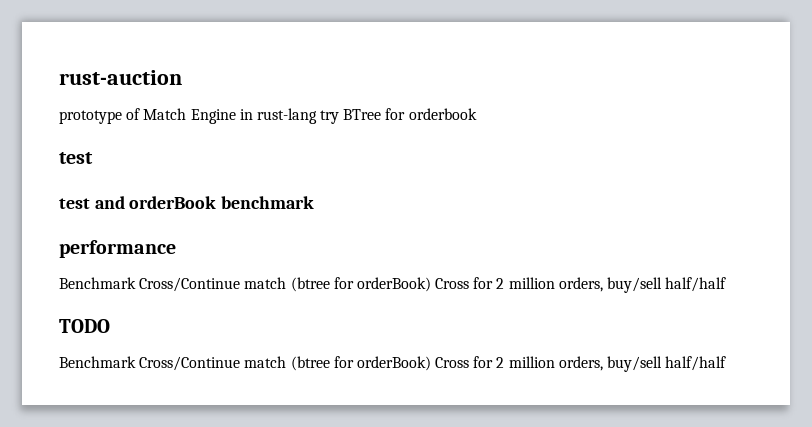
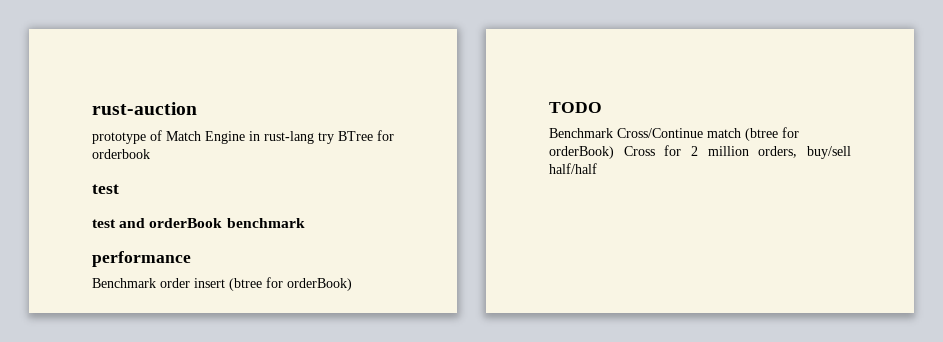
[139,277,727,293] Cross/Continue match (btree for orderBook) Cross for 2 million orders, buy/sell half/half -> [160,277,352,291] order insert (btree for orderBook)

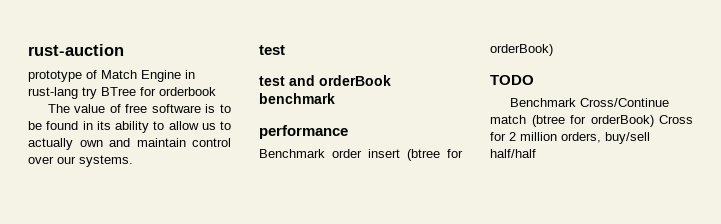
(150, 154) none -> [47,104,231,113] [28,121,231,133] [28,138,231,150] [28,155,133,167] // The value of free software is to be found in its ability to allow us to actually own and maintain control over our systems.

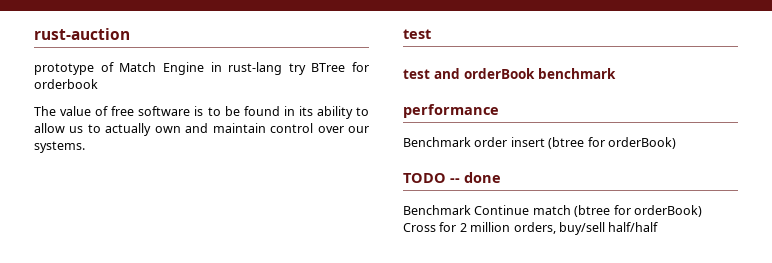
[509,98,669,107] // Benchmark Cross/Continue -> [450,172,501,183] [403,205,530,215] -- done // Benchmark Continue

